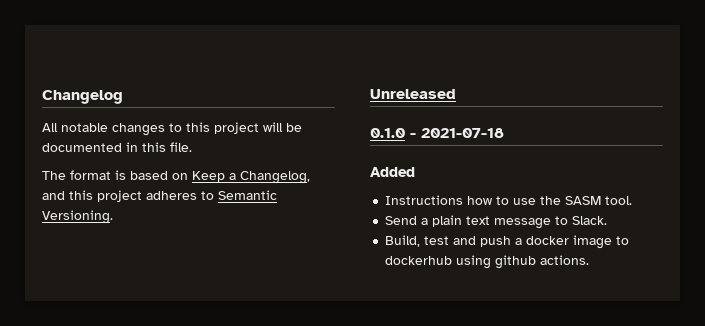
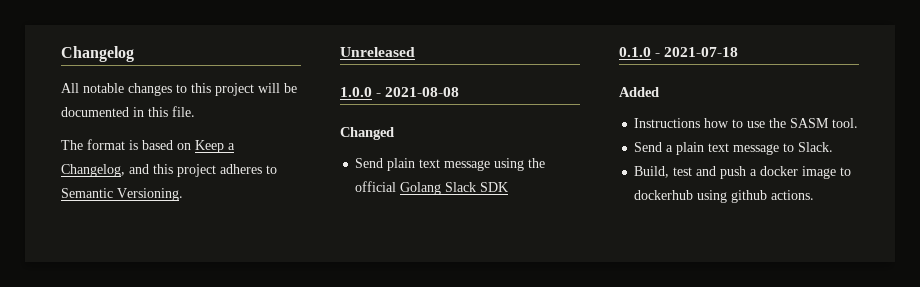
(456, 94) none -> [340,87,460,97] [340,127,394,140] [355,158,546,171] [355,181,509,195] // 1.0.0 - 2021-08-08 // Changed // Send plain text message using the official Golang Slack SDK

